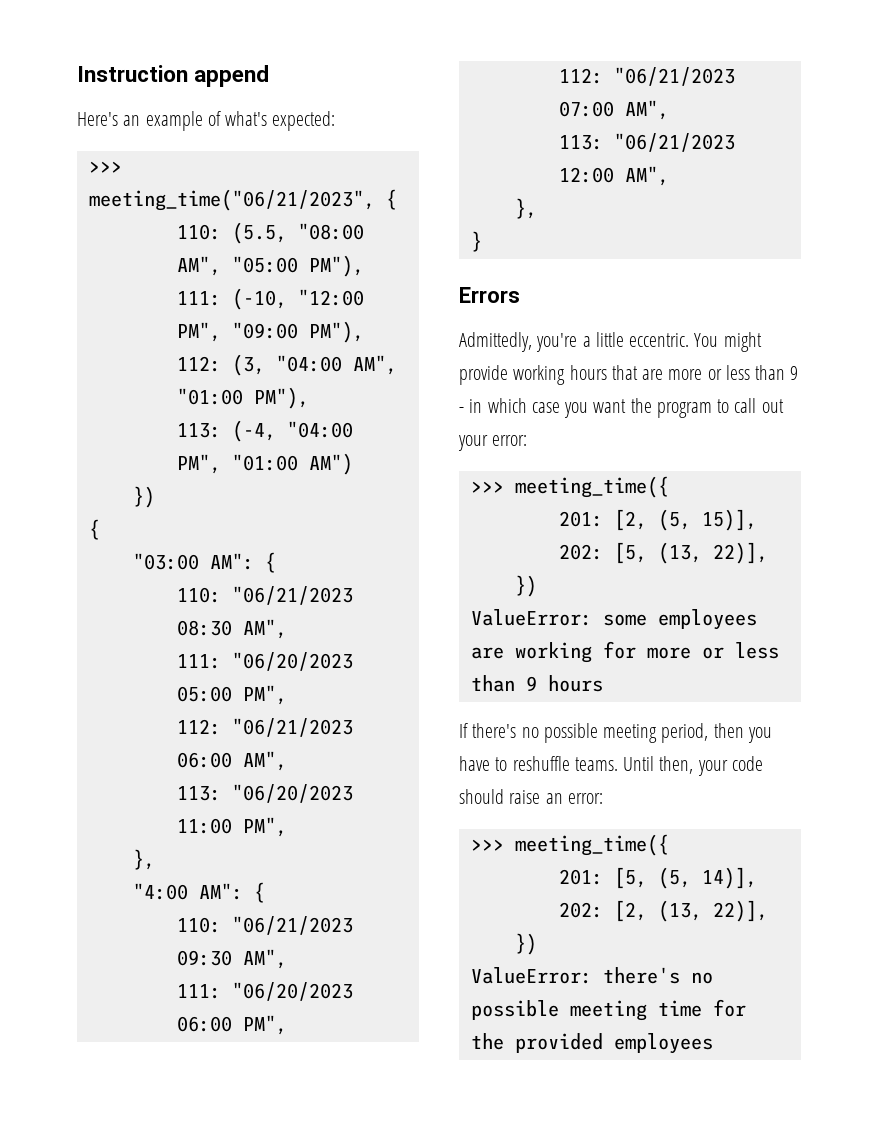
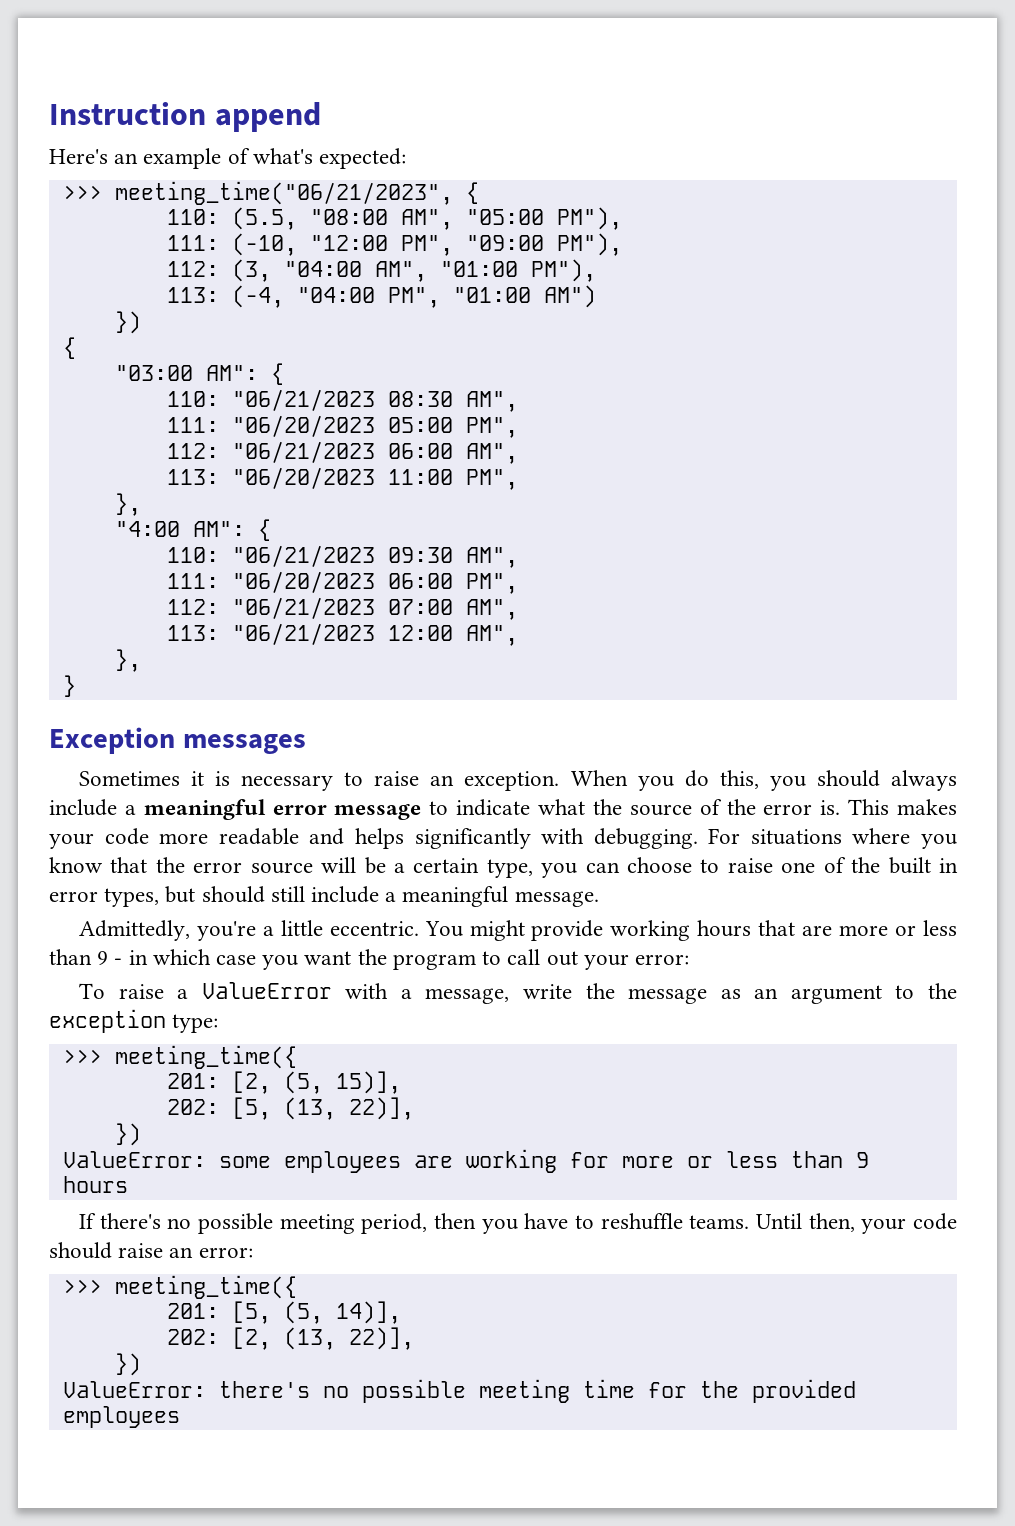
[459,287,520,303] Errors -> [49,727,306,754] [78,770,958,791] [49,799,958,820] [49,828,958,849] [49,857,959,878] [49,886,599,907] Exception messages // Sometimes it is necessary to raise an exception. When you do this, you should always include a meaningful error message to indicate what the source of the error is. This makes your code more readable and helps significantly with debugging. For situations where you know that the error source will be a certain type, you can choose to raise one of the built in error types, but should still include a meaningful message.
(528, 440) none -> [78,982,958,1004] [49,1009,219,1033] // To raise a ValueError with a message, write the message as an argument to the exception type:

